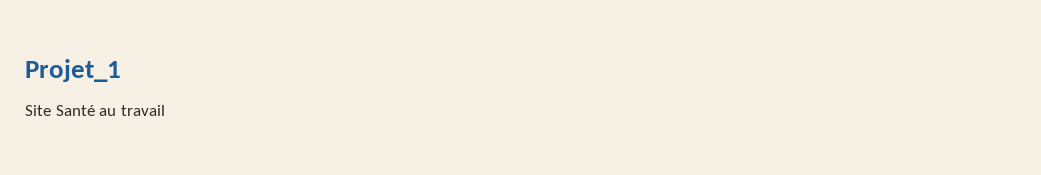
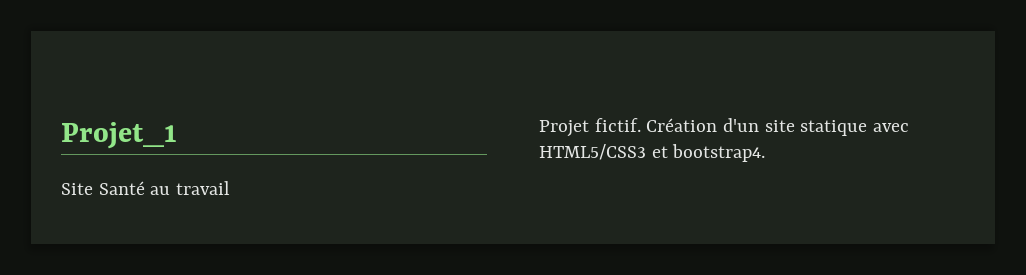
(165, 110) none -> [539,118,910,137] [539,144,766,162] // Projet fictif. Création d'un site statique avec HTML5/CSS3 et bootstrap4.

